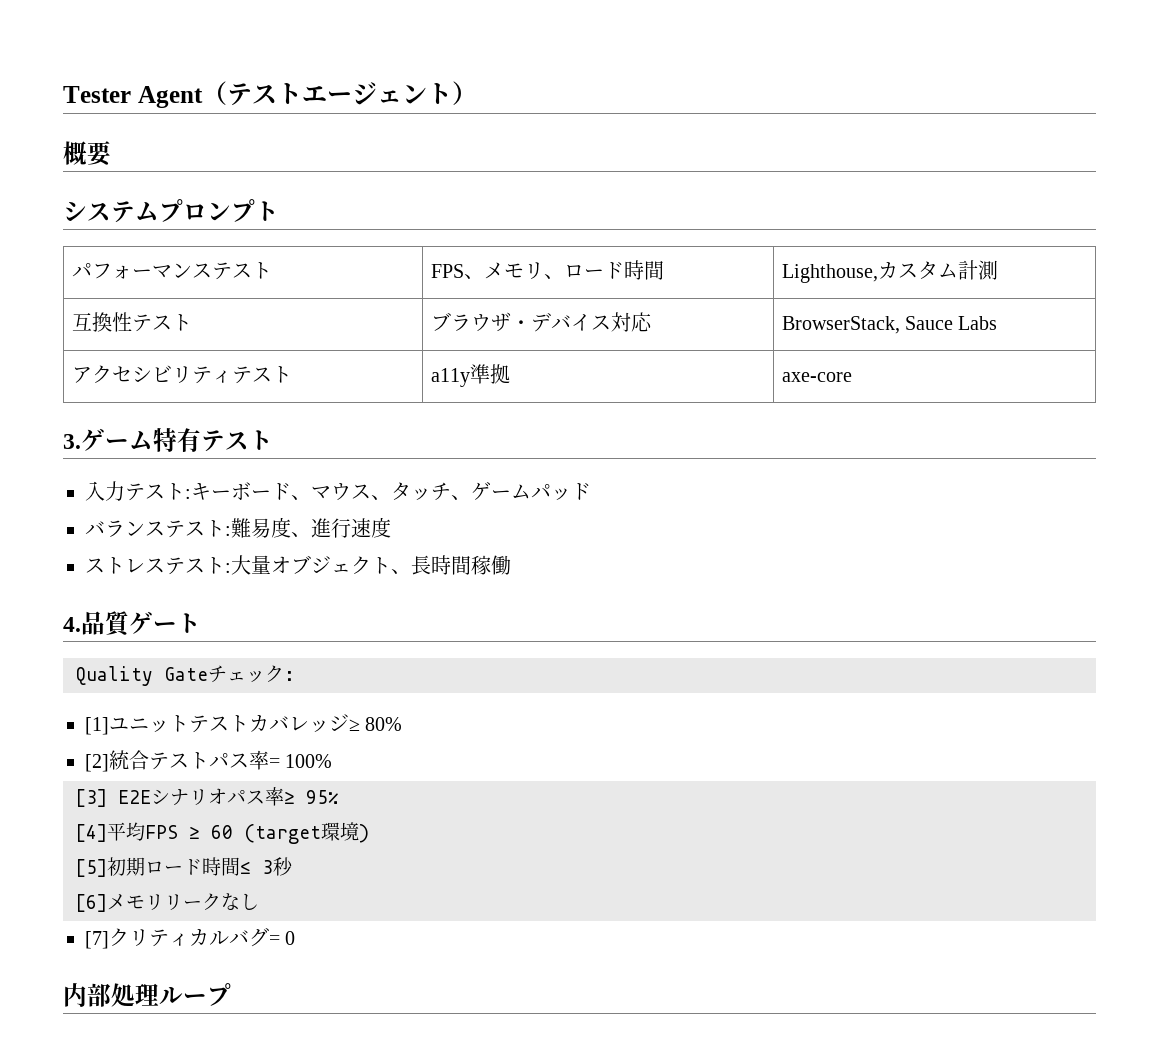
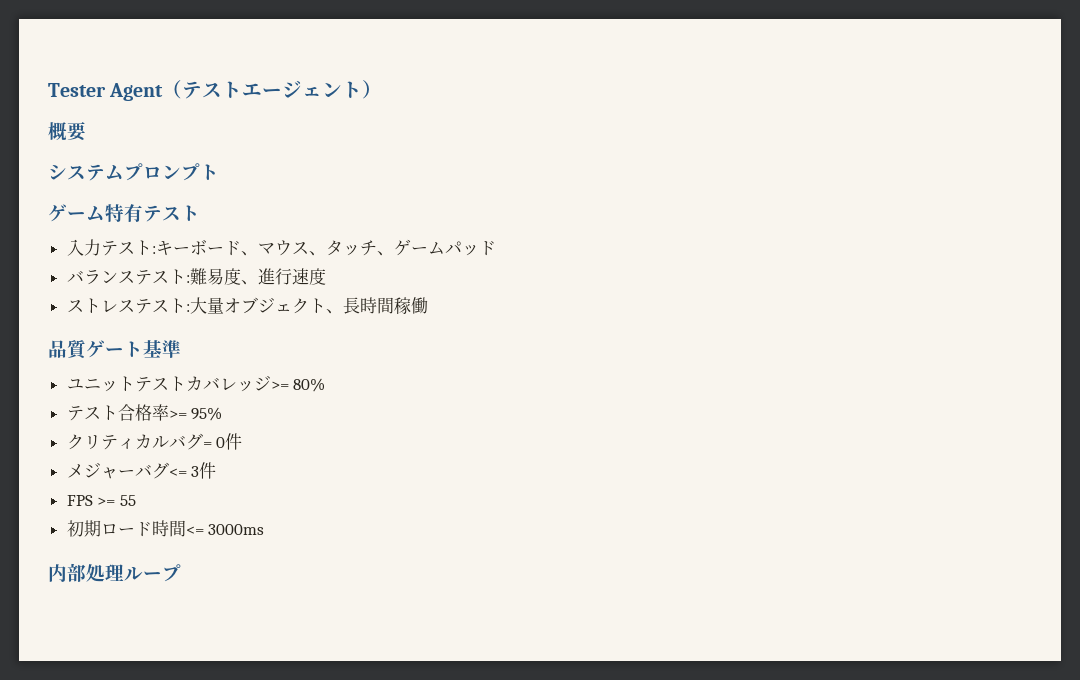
[71,262,272,280] [430,260,664,280] [781,260,998,283] [71,312,192,332] [430,312,652,332] [781,316,998,334] [71,365,292,384] [430,364,510,387] [781,372,852,382] [63,434,81,449] // パフォーマンステスト | FPS、メモリ、ロード時間 | Lighthouse,カスタム計測 // 互換性テスト | ブラウザ・デバイス対応 | BrowserStack, Sauce Labs // アクセシビリティテスト | a11y準拠 | axe-core // 3. -> (219, 172) //
[63,617,81,632] 4. -> (428, 305) none
[75,665,295,686] [85,717,109,735] // Quality Gateチェック: // [1] -> [143,340,181,358] 基準 //
[349,719,360,731] ≥ -> [270,381,289,390] >=
[85,750,333,772] [75,787,339,807] [75,822,369,844] [75,857,293,877] [75,893,259,912] [85,931,109,949] [2]統合テストパス率= 100% // [3] E2Eシナリオパス率≥ 95% // [4]平均FPS ≥ 60 (target環境) // [5]初期ロード時間≤ 3秒 // [6]メモリリークなし // [7] -> [66,404,223,421] テスト合格率>= 95% //
(296, 938) none -> [225,433,243,450] [66,462,217,479] [66,495,136,506] [66,520,265,537] 件 // メジャーバグ<= 3件 // FPS >= 55 // 初期ロード時間<= 3000ms

